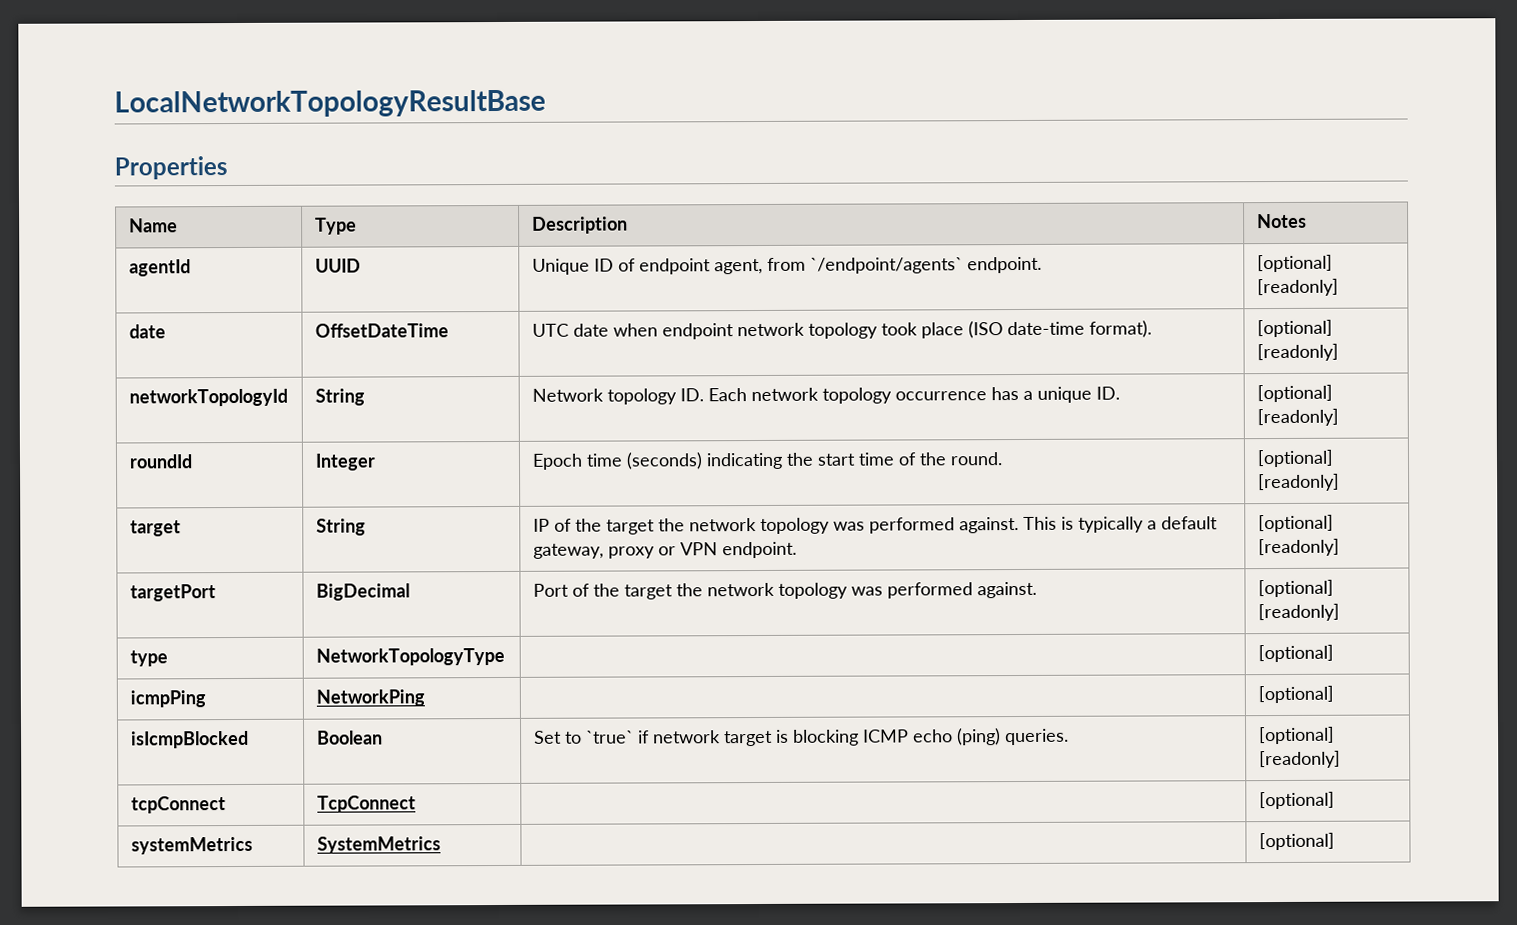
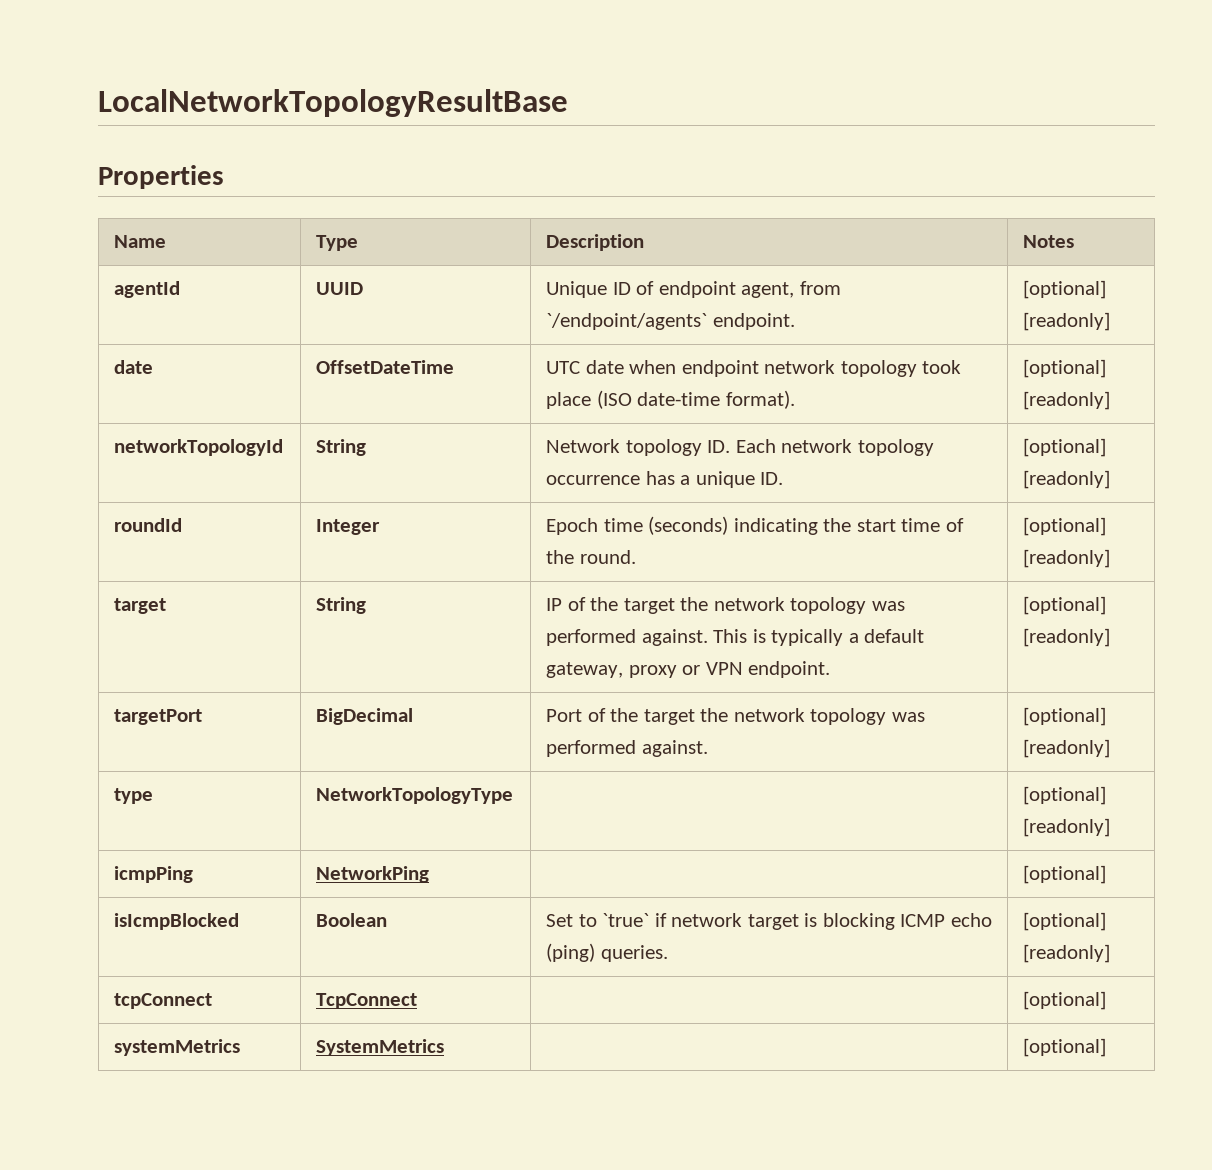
(1334, 653) none -> [1023,818,1111,837] [readonly]

